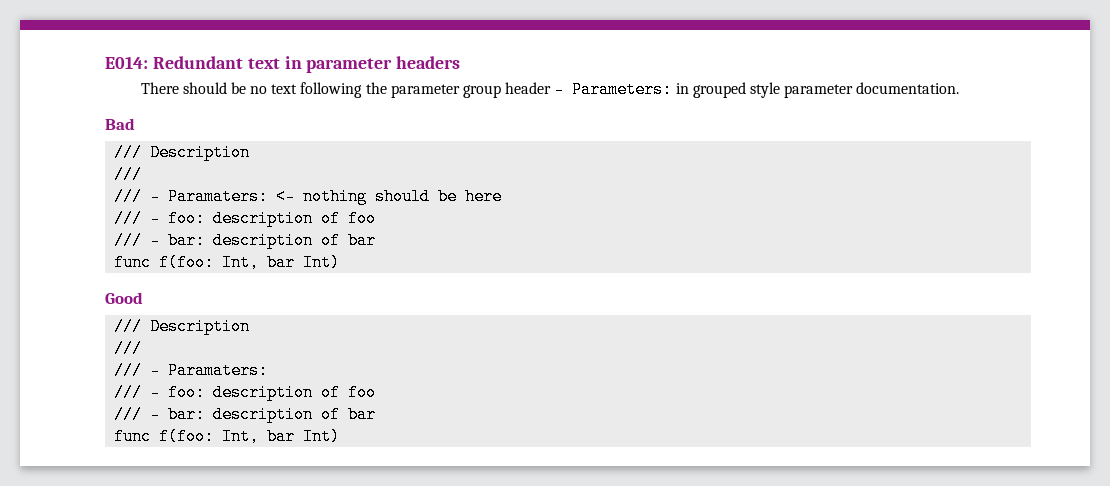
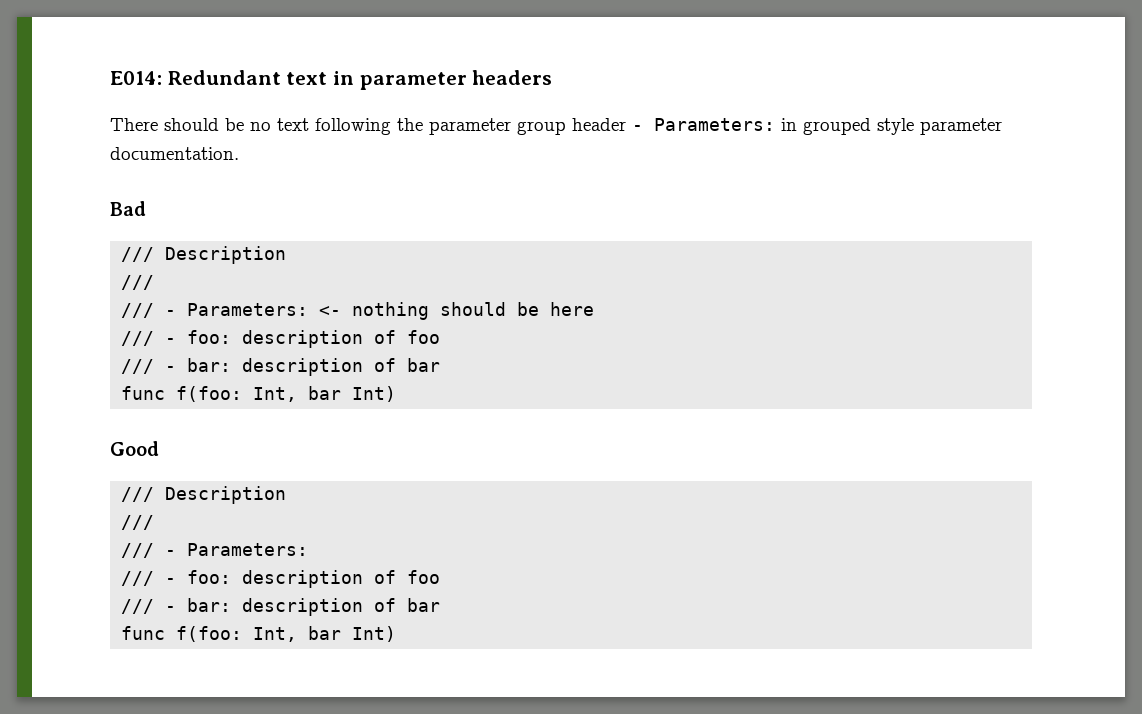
[168,188,269,205] Paramaters: -> [187,303,309,316] Parameters:
[168,362,269,379] Paramaters: -> [187,543,309,556] Parameters:

